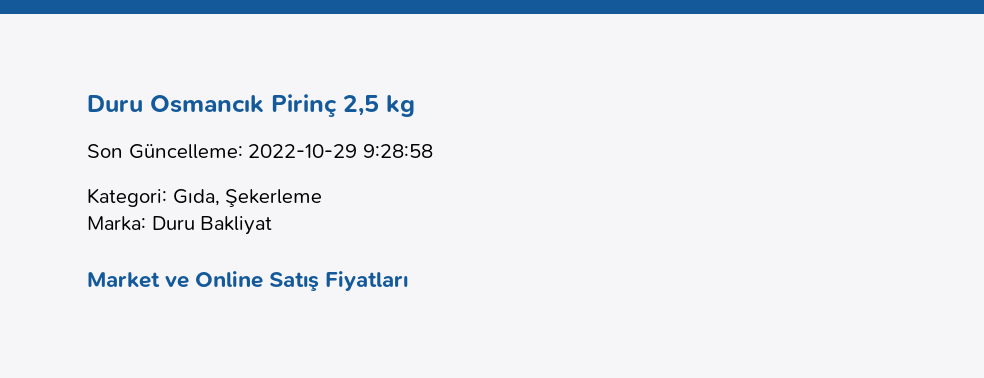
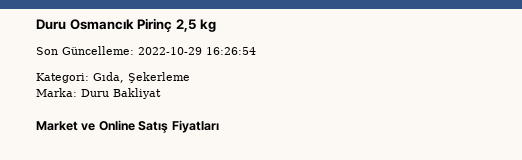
[362,144,433,158] 9:28:58 -> [206,47,256,55] 16:26:54

